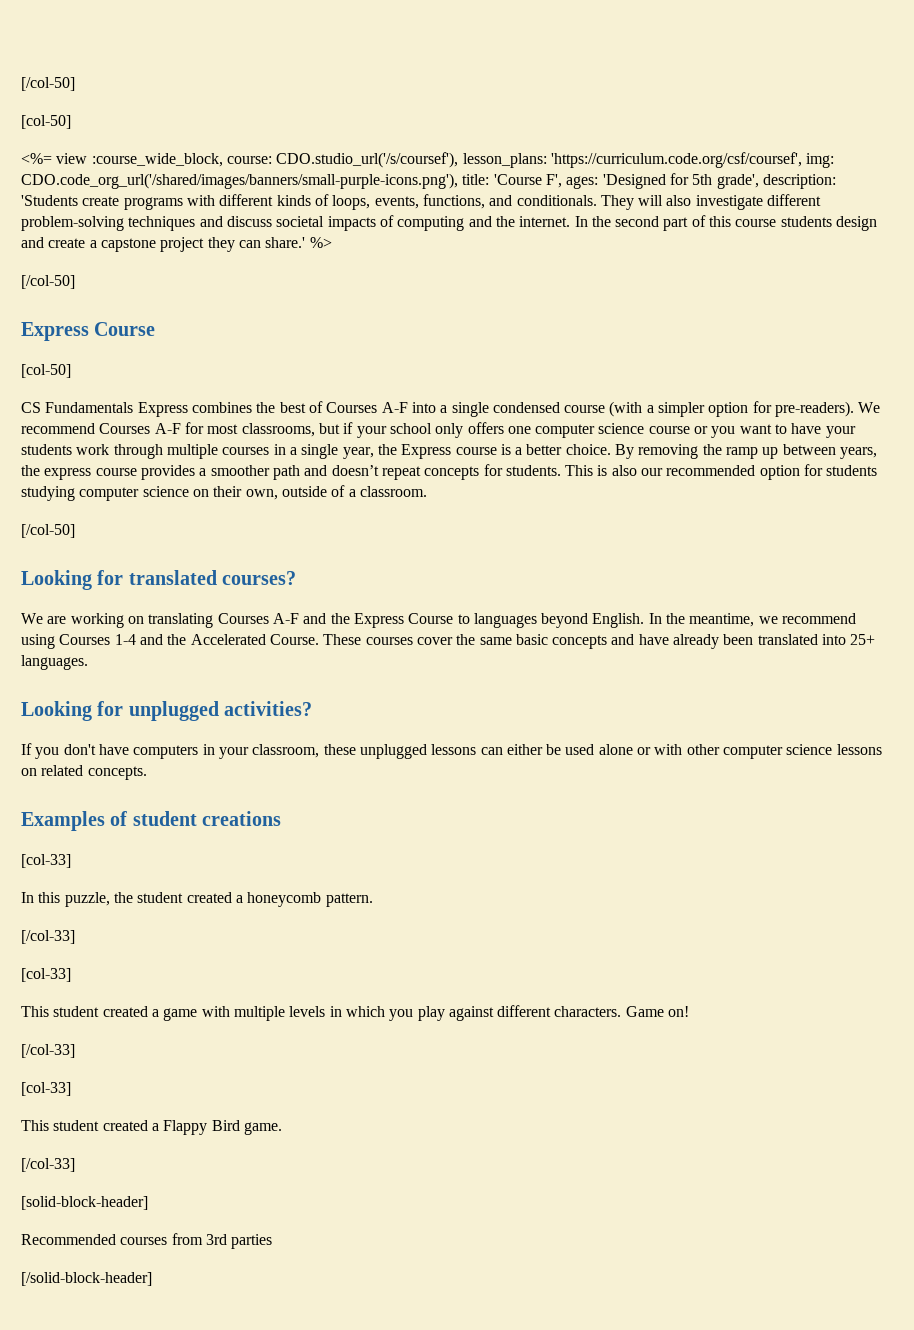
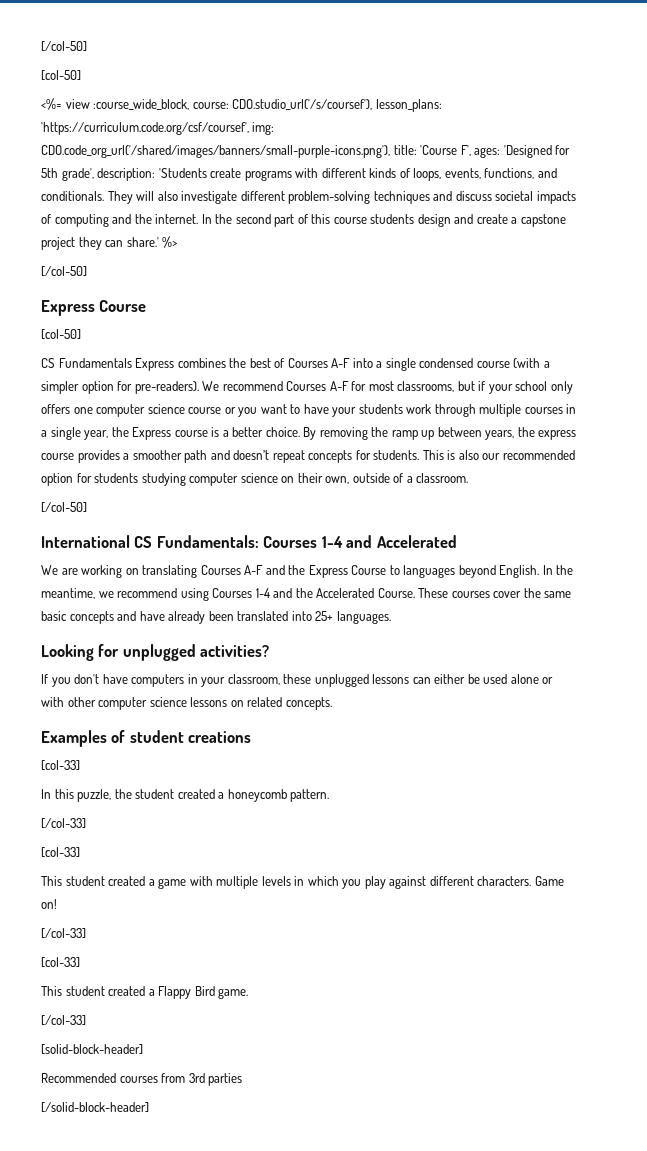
[21,570,297,590] Looking for translated courses? -> [41,535,457,548] International CS Fundamentals: Courses 1-4 and Accelerated

